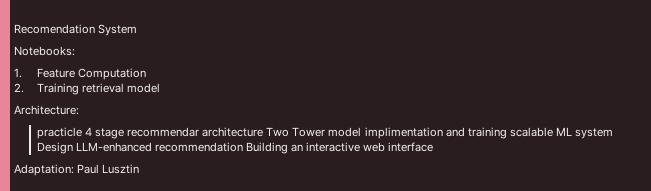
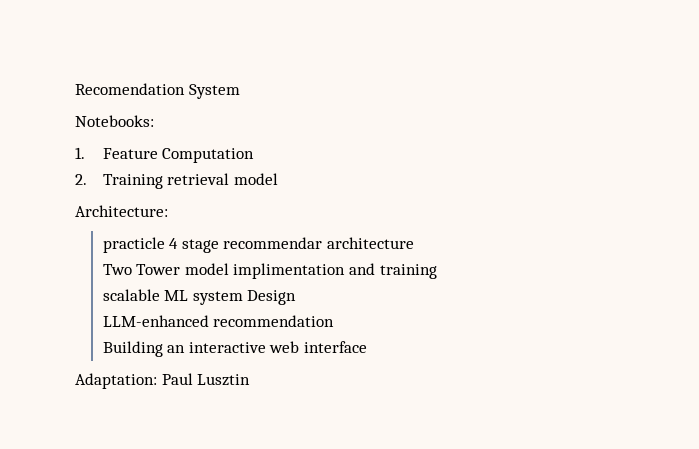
(264, 132) none -> (414, 243) //
(507, 133) none -> (437, 271) //
(73, 148) none -> (297, 297) //
(243, 147) none -> (335, 321) //

